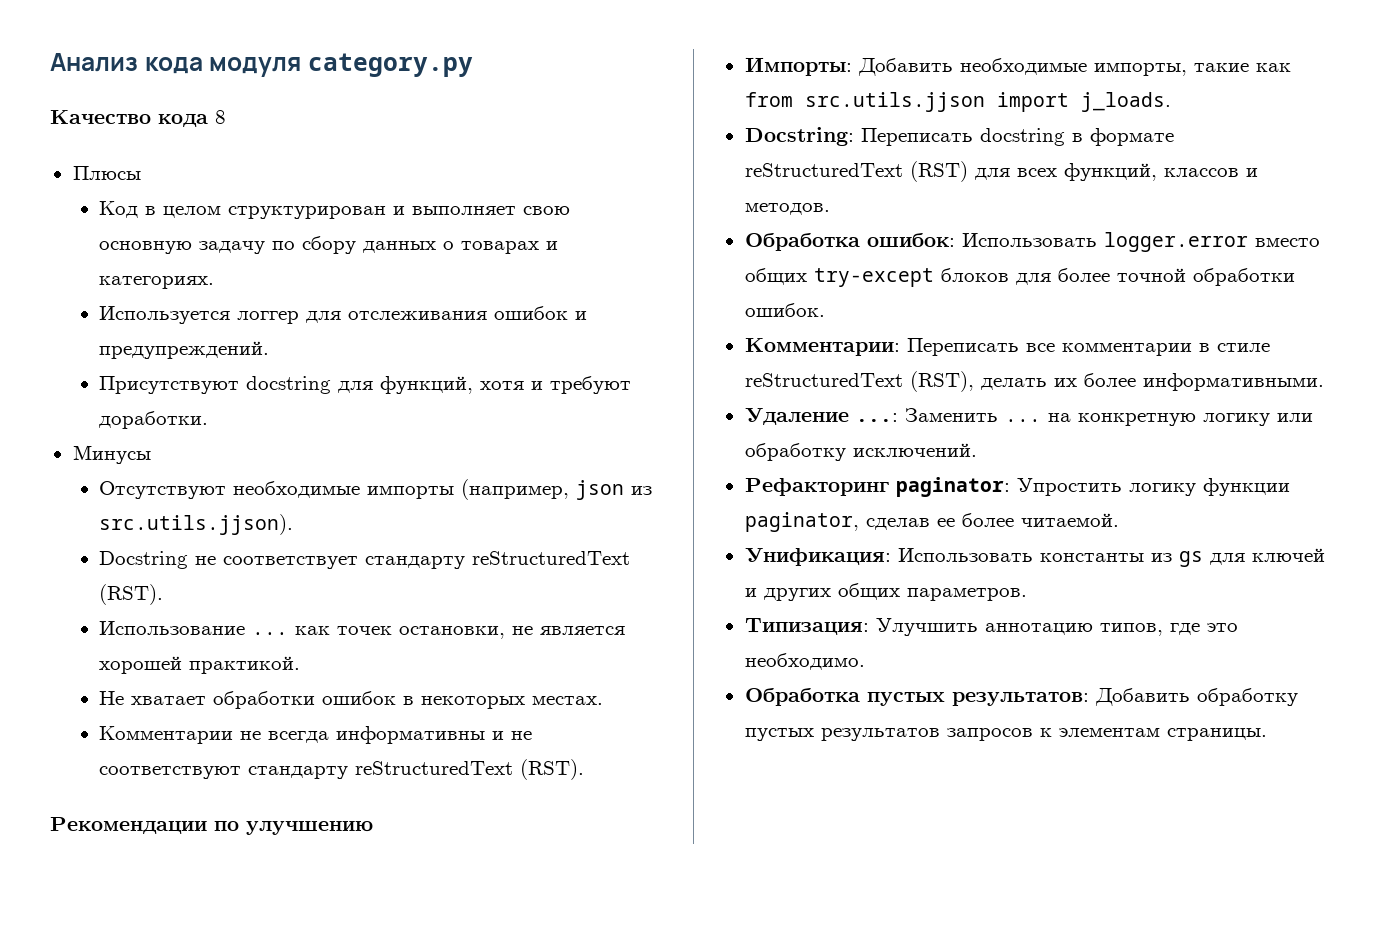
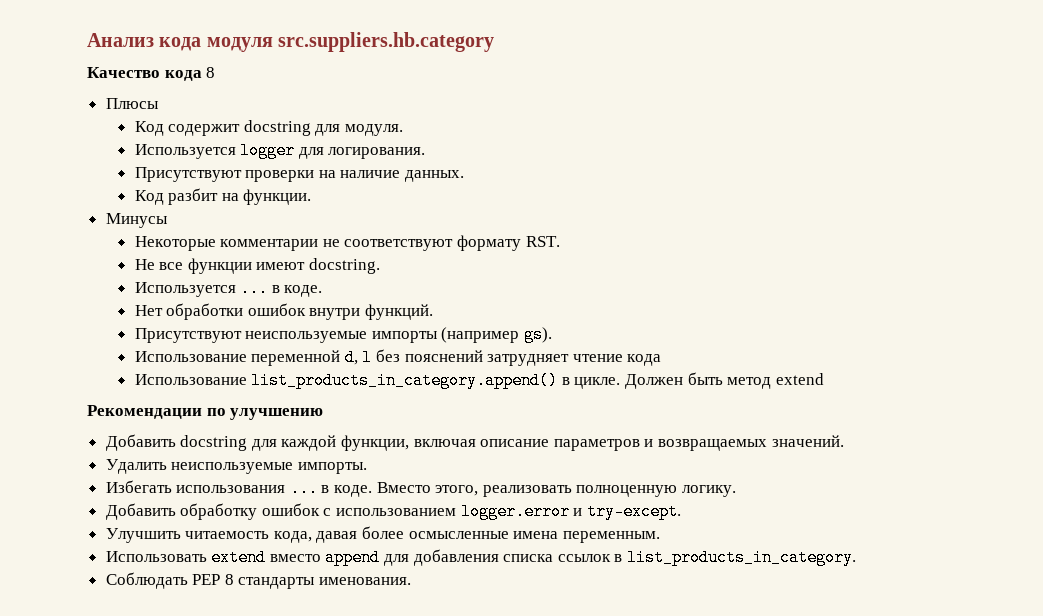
[307,53,473,77] category.py -> [278,32,495,52] src.suppliers.hb.category
[145,206,571,219] [99,236,559,254] [99,276,215,289] [99,306,588,324] [99,341,270,359] [99,376,632,394] [99,411,209,429] [72,445,151,464] [99,479,653,500] [99,514,294,535] [99,551,631,569] [99,584,164,605] [99,621,626,639] [99,656,301,674] [99,691,604,709] [99,726,533,744] [99,759,585,780] [50,817,373,835] [744,57,1291,76] [744,92,1171,112] [744,127,1174,146] [744,161,1258,182] [744,203,830,215] [744,232,1320,252] [744,268,1295,287] [744,303,825,317] [744,338,1270,356] [744,371,1324,392] [744,408,1313,426] [744,443,977,461] [744,477,1290,497] [744,512,1119,532] [744,548,1325,567] [744,583,1027,601] [744,618,1238,636] [744,653,865,670] [744,688,1298,706] [744,728,1267,741] в целом структурирован и выполняет свою основную задачу по сбору данных о товарах и категориях. // Используется логгер для отслеживания ошибок и предупреждений. // Присутствуют docstring для функций, хотя и требуют доработки. // Минусы // Отсутствуют необходимые импорты (например, json из src.utils.jjson). // Docstring не соответствует стандарту reStructuredText (RST). // Использование ... как точек остановки, не является хорошей практикой. // Не хватает обработки ошибок в некоторых местах. // Комментарии не всегда информативны и не соответствуют стандарту reStructuredText (RST). // Рекомендации по улучшению // Импорты: Добавить необходимые импорты, такие как from src.utils.jjson import j_loads. // Docstring: Переписать docstring в формате reStructuredText (RST) для всех функций, классов и методов. // Обработка ошибок: Использовать logger.error вместо общих try-except блоков для более точной обработки ошибок. // Комментарии: Переписать все комментарии в стиле reStructuredText (RST), делать их более информативными. // Удаление ...: Заменить ... на конкретную логику или обработку исключений. // Рефакторинг paginator: Упростить логику функции paginator, сделав ее более читаемой. // Унификация: Использовать константы из gs для ключей и других общих параметров. // Типизация: Улучшить аннотацию типов, где это необходимо. // Обработка пустых результатов: Добавить обработку пустых результатов запросов к элементам страницы. -> [168,120,403,136] [134,142,426,159] [134,167,464,182] [134,188,312,205] [105,213,168,228] [134,235,560,251] [134,258,380,274] [134,280,323,297] [134,303,433,320] [134,326,552,343] [134,349,662,366] [134,372,824,389] [87,405,324,420] [105,434,844,451] [105,459,367,474] [105,480,737,497] [105,503,681,520] [105,526,660,543] [105,549,857,566] [105,572,412,589] содержит docstring для модуля. // Используется logger для логирования. // Присутствуют проверки на наличие данных. // Код разбит на функции. // Минусы // Некоторые комментарии не соответствуют формату RST. // Не все функции имеют docstring. // Используется ... в коде. // Нет обработки ошибок внутри функций. // Присутствуют неиспользуемые импорты (например gs). // Использование переменной d, l без пояснений затрудняет чтение кода // Использование list_products_in_category.append() в цикле. Должен быть метод extend // Рекомендации по улучшению // Добавить docstring для каждой функции, включая описание параметров и возвращаемых значений. // Удалить неиспользуемые импорты. // Избегать использования ... в коде. Вместо этого, реализовать полноценную логику. // Добавить обработку ошибок с использованием logger.error и try-except. // Улучшить читаемость кода, давая более осмысленные имена переменным. // Использовать extend вместо append для добавления списка ссылок в list_products_in_category. // Соблюдать PEP 8 стандарты именования.

